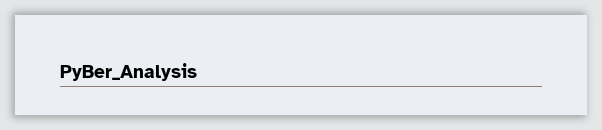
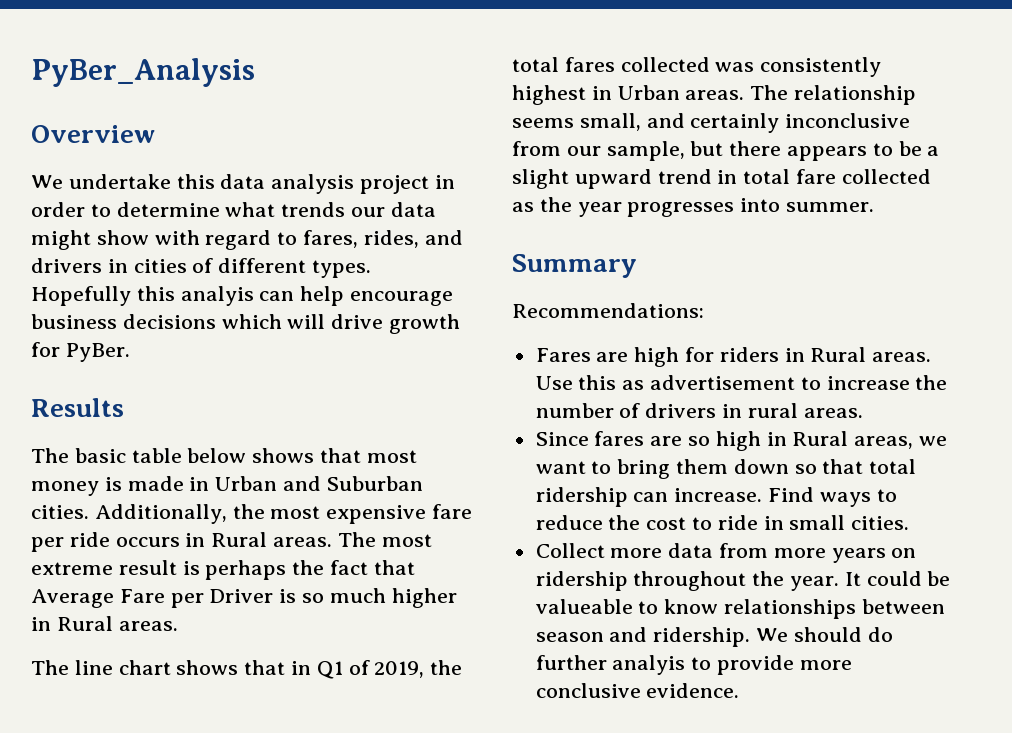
(197, 72) none -> [31,125,155,143] [31,174,455,194] [31,202,436,217] [31,230,463,250] [31,258,372,278] [31,286,454,306] [31,314,461,334] [31,342,130,362] [31,398,124,417] [31,448,417,463] [31,476,423,496] [31,504,473,524] [31,532,432,552] [31,560,415,580] [31,588,457,608] [31,616,178,631] [31,660,463,679] [512,57,882,77] [512,85,917,105] [512,113,911,133] [512,141,940,161] [512,169,931,189] [512,197,875,217] [512,254,637,278] [512,303,704,318] [535,347,932,367] [535,375,948,390] [535,403,863,418] [535,431,948,451] [535,459,917,479] [535,487,897,507] [535,515,910,530] [535,543,917,563] [535,571,951,591] [535,599,945,619] [535,627,893,647] [535,655,852,675] [535,683,740,698] // Overview // We undertake this data analysis project in order to determine what trends our data might show with regard to fares, rides, and drivers in cities of different types. Hopefully this analyis can help encourage business decisions which will drive growth for PyBer. // Results // The basic table below shows that most money is made in Urban and Suburban cities. Additionally, the most expensive fare per ride occurs in Rural areas. The most extreme result is perhaps the fact that Average Fare per Driver is so much higher in Rural areas. // The line chart shows that in Q1 of 2019, the total fares collected was consistently highest in Urban areas. The relationship seems small, and certainly inconclusive from our sample, but there appears to be a slight upward trend in total fare collected as the year progresses into summer. // Summary // Recommendations: // Fares are high for riders in Rural areas. Use this as advertisement to increase the number of drivers in rural areas. // Since fares are so high in Rural areas, we want to bring them down so that total ridership can increase. Find ways to reduce the cost to ride in small cities. // Collect more data from more years on ridership throughout the year. It could be valueable to know relationships between season and ridership. We should do further analyis to provide more conclusive evidence.

